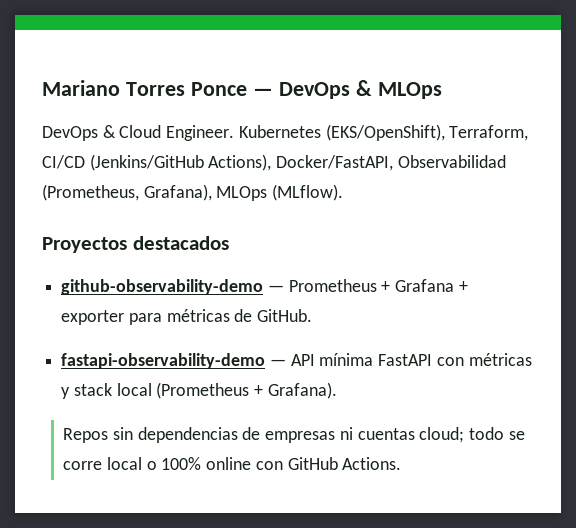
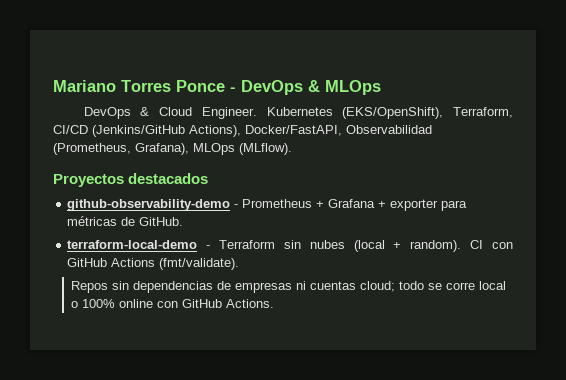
[252,88,273,96] — -> [230,87,236,92] -
[267,285,284,292] — -> [234,204,239,208] -
[61,353,532,369] [61,382,337,399] fastapi-observability-demo — API mínima FastAPI con métricas y stack local (Prometheus + Grafana). -> [67,240,513,252] [67,258,240,270] terraform-local-demo - Terraform sin nubes (local + random). CI con GitHub Actions (fmt/validate).

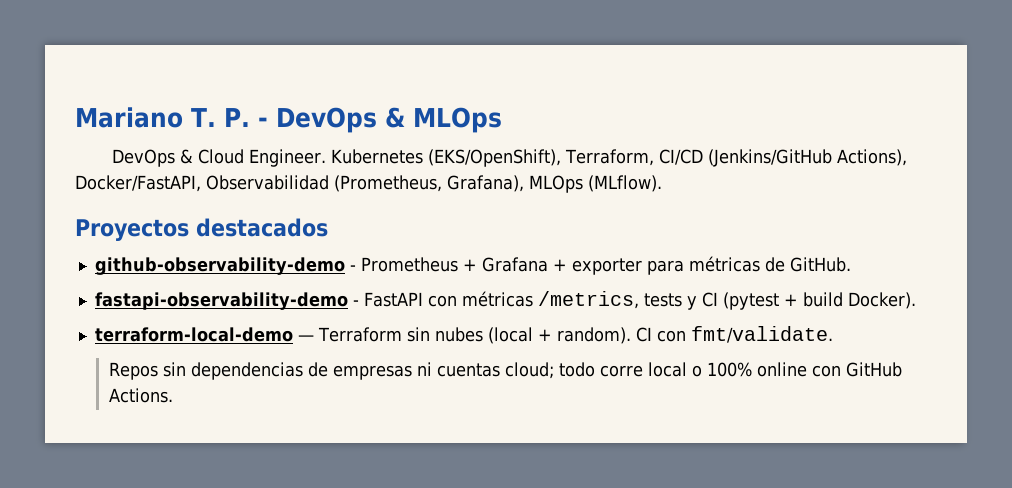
[121,80,225,92] Torres Ponce -> [191,108,250,127] T. P.
(184, 221) none -> [94,291,916,310] // fastapi-observability-demo - FastAPI con métricas /metrics, tests y CI (pytest + build Docker).
[206,245,211,249] - -> [297,335,314,341] —
[67,258,240,270] GitHub Actions (fmt/validate). -> [690,326,833,343] fmt/validate.
[427,283,442,290] se -> (596, 369) none

